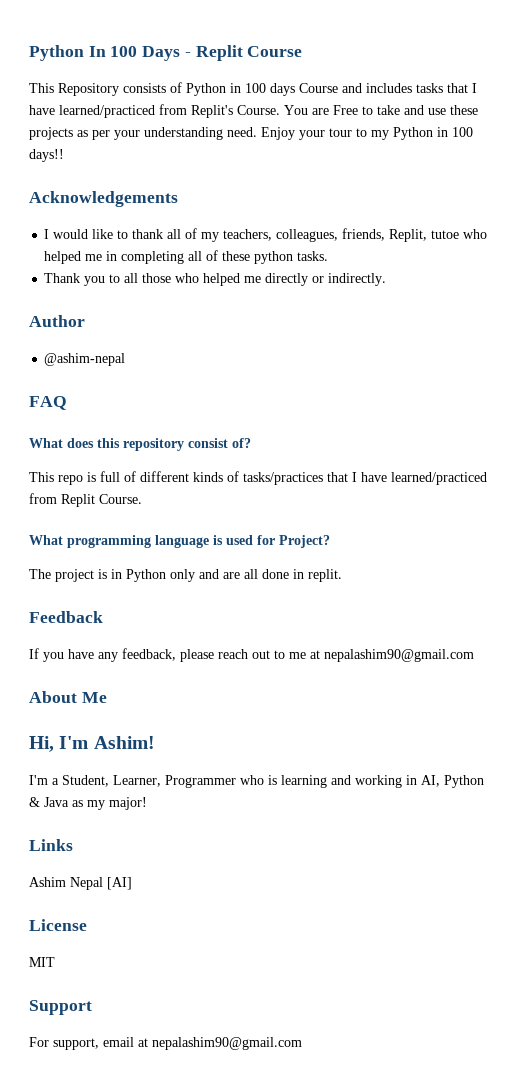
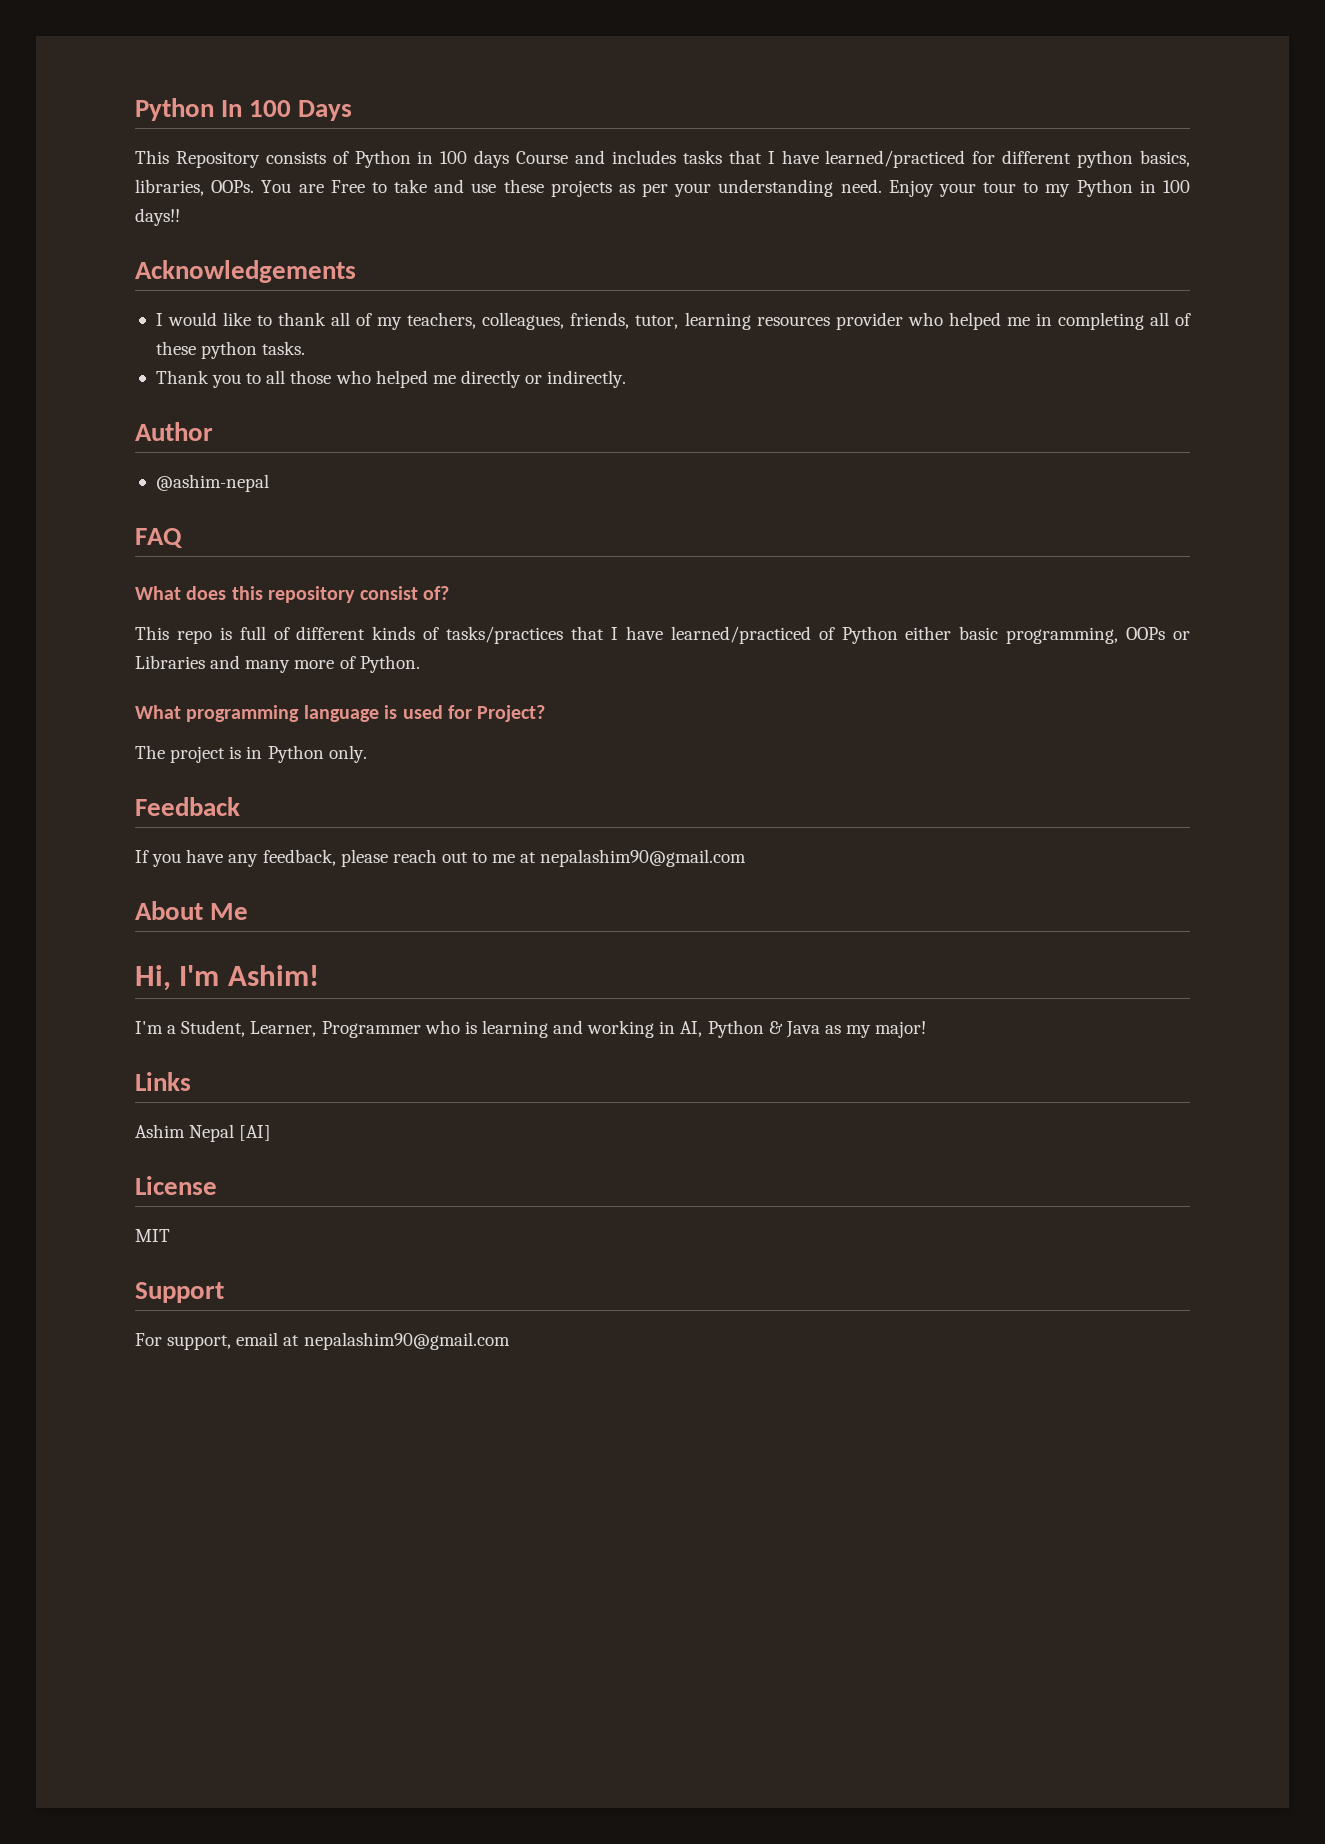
[184,45,303,61] - Replit Course -> (353, 110) none
[159,104,280,118] from Replit's Course. -> [972,150,1191,168] [135,179,255,196] for different python basics, libraries, OOPs.
[389,229,460,242] Replit, tutoe -> [635,312,903,330] tutor, learning resources provider
[29,493,142,507] from Replit Course. -> [818,626,1191,644] [135,655,420,673] of Python either basic programming, OOPs or Libraries and many more of Python.
[170,569,342,582] only and are all done in replit. -> [328,745,367,763] only.

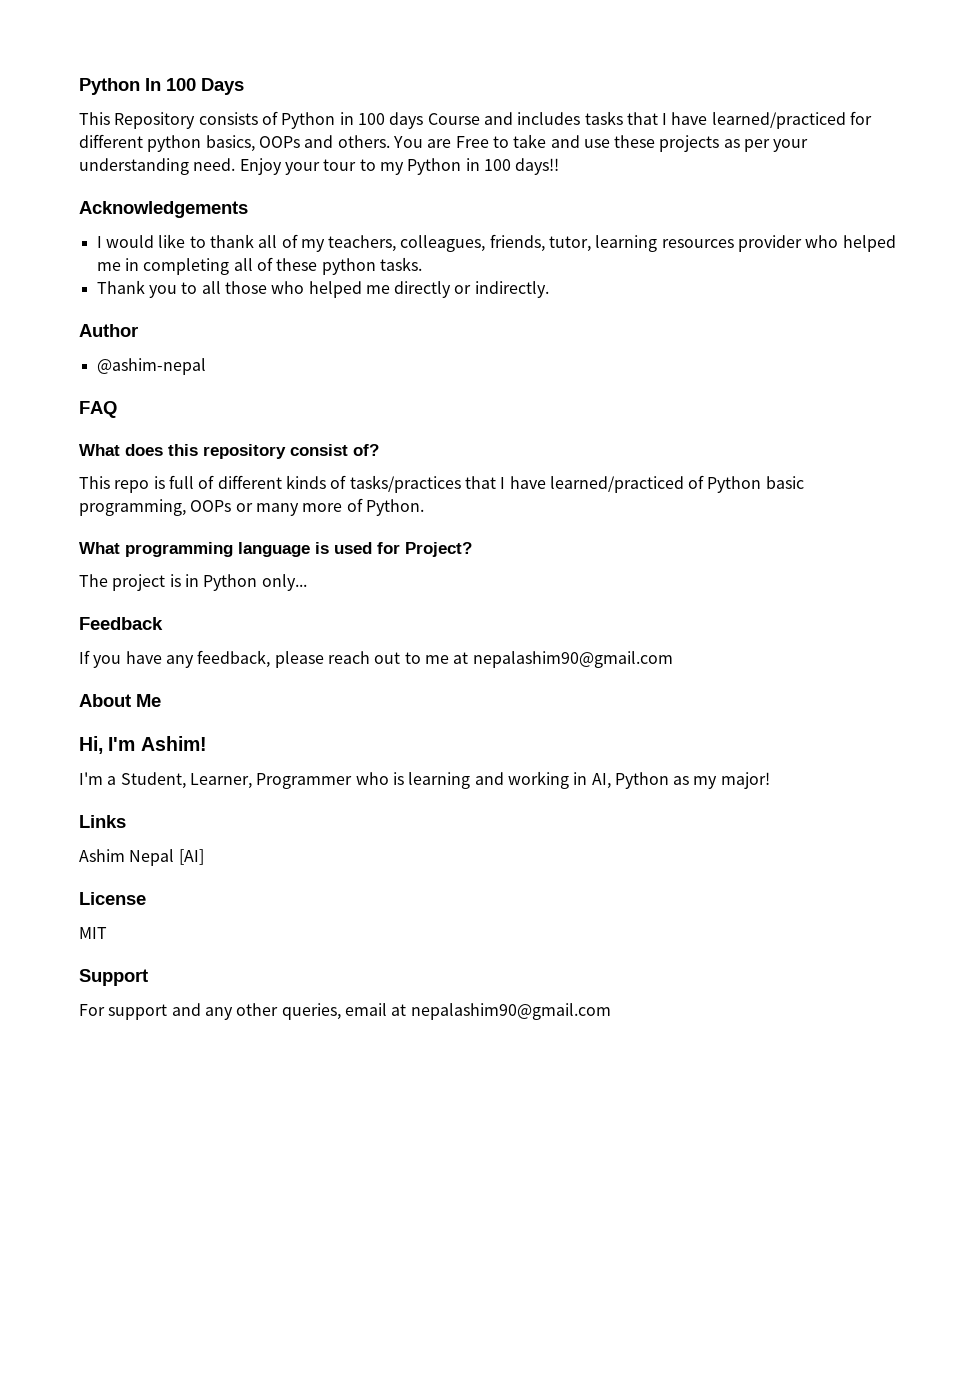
[135,179,255,196] libraries, OOPs. -> [258,135,390,148] OOPs and others.
[905,626,952,640] either -> (762, 484) none
[135,655,241,669] Libraries and -> (253, 507) none
[328,745,367,763] only. -> [261,574,307,591] only...
[768,1021,820,1038] & Java -> (669, 780) none
[167,1335,232,1350] support, -> [108,1003,341,1020] support and any other queries,

